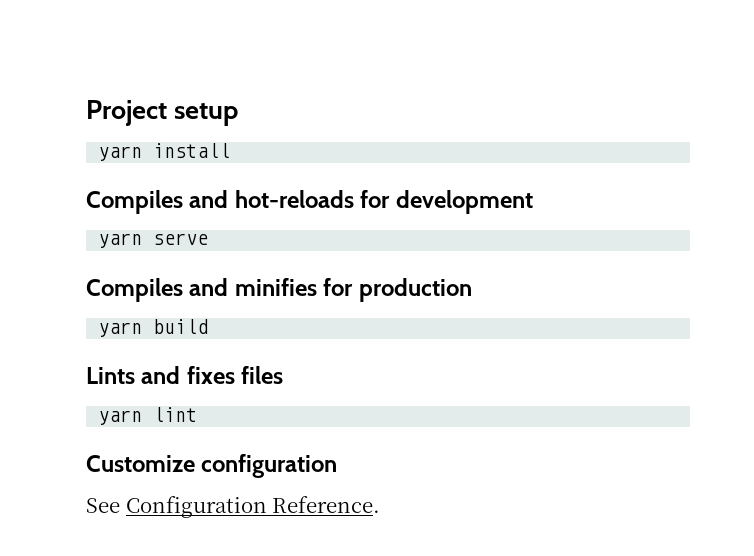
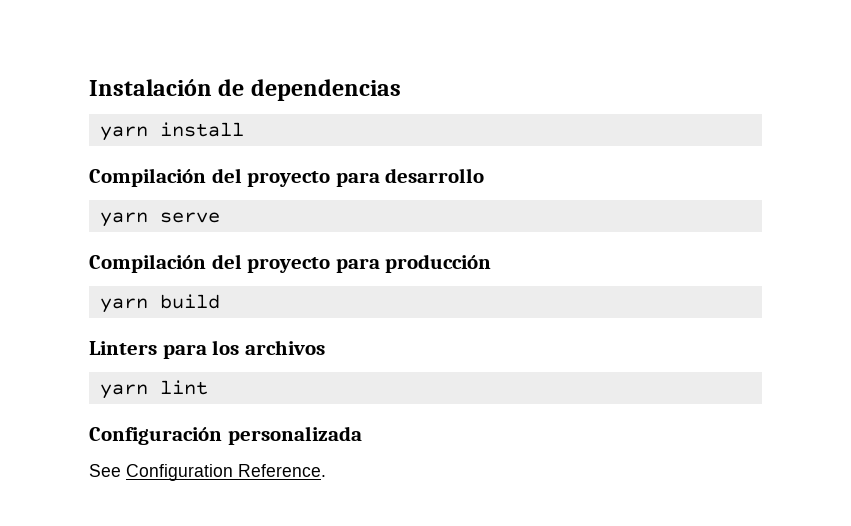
[86,100,239,126] Project setup -> [89,79,401,101] Instalación de dependencias
[86,190,533,214] [98,233,209,248] [86,278,472,302] [98,319,209,337] [86,366,284,384] Compiles and hot-reloads for development // yarn serve // Compiles and minifies for production // yarn build // Lints and fixes files -> [89,168,485,187] [99,212,220,227] [89,254,492,273] [99,294,220,313] [89,340,325,359] Compilación del proyecto para desarrollo // yarn serve // Compilación del proyecto para producción // yarn build // Linters para los archivos
[86,454,338,478] Customize configuration -> [89,426,362,445] Configuración personalizada

